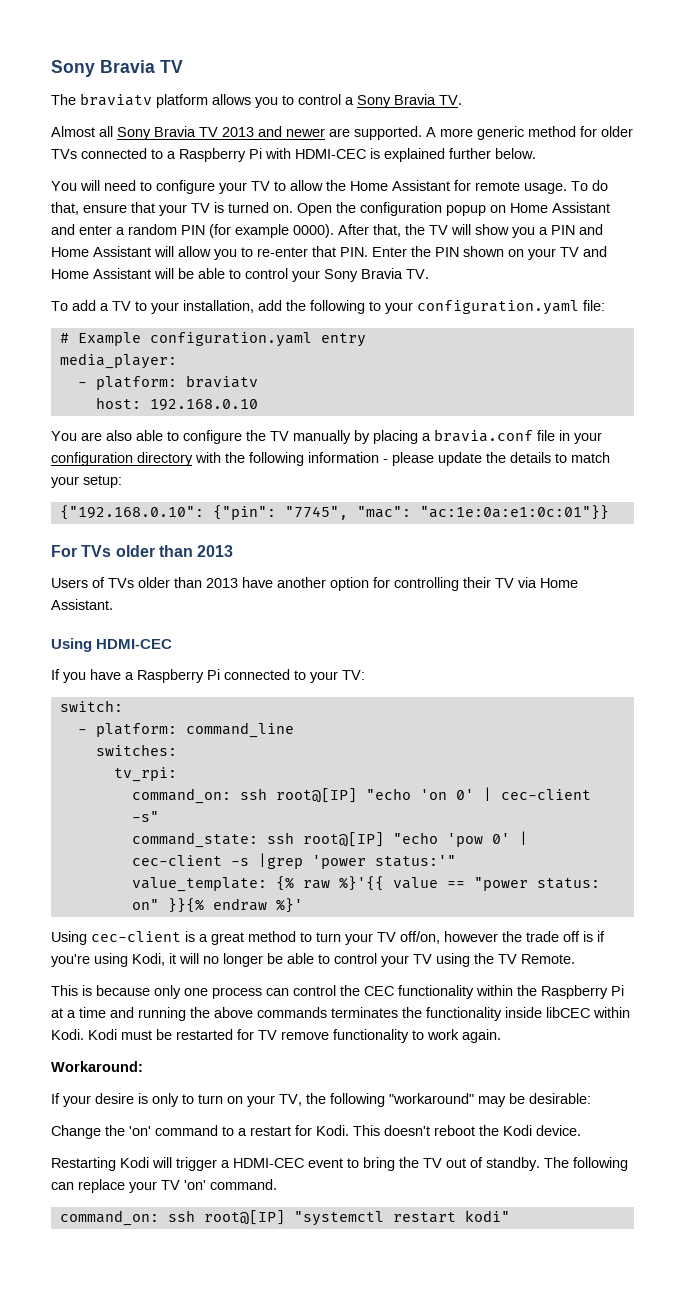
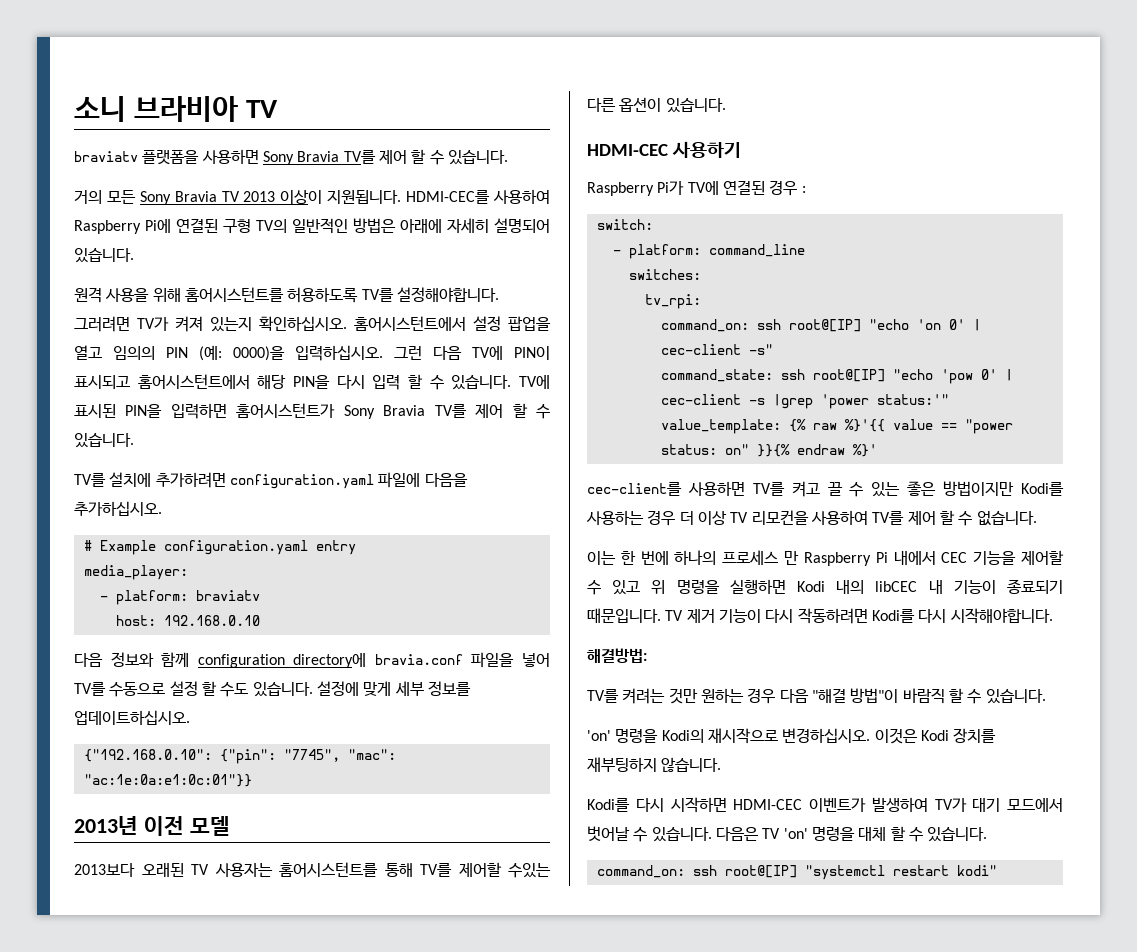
[51,60,183,77] [51,93,462,108] [51,126,633,140] [51,148,536,162] [51,180,608,194] [51,202,610,216] [51,224,603,238] [51,246,607,260] [51,268,429,282] [51,300,605,315] Sony Bravia TV // The braviatv platform allows you to control a Sony Bravia TV. // Almost all Sony Bravia TV 2013 and newer are supported. A more generic method for older TVs connected to a Raspberry Pi with HDMI-CEC is explained further below. // You will need to configure your TV to allow the Home Assistant for remote usage. To do that, ensure that your TV is turned on. Open the configuration popup on Home Assistant and enter a random PIN (for example 0000). After that, the TV will show you a PIN and Home Assistant will allow you to re-enter that PIN. Enter the PIN shown on your TV and Home Assistant will be able to control your Sony Bravia TV. // To add a TV to your installation, add the following to your configuration.yaml file: -> [74,96,278,122] [74,149,508,165] [74,189,550,205] [74,218,550,234] [74,248,134,263] [74,287,499,303] [74,316,551,332] [74,345,550,361] [74,374,551,390] [74,403,551,419] [74,433,134,448] [74,472,468,489] [74,501,162,516] 소니 브라비아 TV // braviatv 플랫폼을 사용하면 Sony Bravia TV를 제어 할 수 있습니다. // 거의 모든 Sony Bravia TV 2013 이상이 지원됩니다. HDMI-CEC를 사용하여 Raspberry Pi에 연결된 구형 TV의 일반적인 방법은 아래에 자세히 설명되어 있습니다. // 원격 사용을 위해 홈어시스턴트를 허용하도록 TV를 설정해야합니다. 그러려면 TV가 켜져 있는지 확인하십시오. 홈어시스턴트에서 설정 팝업을 열고 임의의 PIN (예: 0000)을 입력하십시오. 그런 다음 TV에 PIN이 표시되고 홈어시스턴트에서 해당 PIN을 다시 입력 할 수 있습니다. TV에 표시된 PIN을 입력하면 홈어시스턴트가 Sony Bravia TV를 제어 할 수 있습니다. // TV를 설치에 추가하려면 configuration.yaml 파일에 다음을 추가하십시오.
[51,429,602,444] [51,452,610,466] [51,475,122,488] You are also able to configure the TV manually by placing a bravia.conf file in your configuration directory with the following information - please update the details to match your setup: -> [74,652,550,668] [74,681,471,697] [74,710,190,725] 다음 정보와 함께 configuration directory에 bravia.conf 파일을 넣어 TV를 수동으로 설정 할 수도 있습니다. 설정에 맞게 세부 정보를 업데이트하십시오.
[51,545,234,557] [51,577,578,591] [51,599,113,610] [51,638,173,652] [51,669,365,683] For TVs older than 2013 // Users of TVs older than 2013 have another option for controlling their TV via Home Assistant. // Using HDMI-CEC // If you have a Raspberry Pi connected to your TV: -> [74,816,230,836] [74,862,551,878] [587,97,726,113] [587,141,741,158] [587,180,806,196] 2013년 이전 모델 // 2013보다 오래된 TV 사용자는 홈어시스턴트를 통해 TV를 제어할 수있는 다른 옵션이 있습니다. // HDMI-CEC 사용하기 // Raspberry Pi가 TV에 연결된 경우 :
[51,931,605,945] [51,953,575,967] [51,985,624,999] [51,1007,630,1021] [51,1029,501,1043] [51,1061,143,1072] [51,1093,591,1107] [51,1125,581,1139] [51,1157,628,1171] [51,1179,277,1193] Using cec-client is a great method to turn your TV off/on, however the trade off is if you're using Kodi, it will no longer be able to control your TV using the TV Remote. // This is because only one process can control the CEC functionality within the Raspberry Pi at a time and running the above commands terminates the functionality inside libCEC within Kodi. Kodi must be restarted for TV remove functionality to work again. // Workaround: // If your desire is only to turn on your TV, the following "workaround" may be desirable: // Change the 'on' command to a restart for Kodi. This doesn't reboot the Kodi device. // Restarting Kodi will trigger a HDMI-CEC event to bring the TV out of standby. The following can replace your TV 'on' command. -> [587,481,1064,497] [586,510,1037,526] [587,550,1064,566] [587,579,1063,595] [587,608,1053,624] [587,648,647,663] [587,688,1046,704] [587,728,997,744] [587,757,722,772] [587,797,1063,813] [587,826,988,842] cec-client를 사용하면 TV를 켜고 끌 수 있는 좋은 방법이지만 Kodi를 사용하는 경우 더 이상 TV 리모컨을 사용하여 TV를 제어 할 수 없습니다. // 이는 한 번에 하나의 프로세스 만 Raspberry Pi 내에서 CEC 기능을 제어할 수 있고 위 명령을 실행하면 Kodi 내의 libCEC 내 기능이 종료되기 때문입니다. TV 제거 기능이 다시 작동하려면 Kodi를 다시 시작해야합니다. // 해결방법: // TV를 켜려는 것만 원하는 경우 다음 "해결 방법"이 바람직 할 수 있습니다. // 'on' 명령을 Kodi의 재시작으로 변경하십시오. 이것은 Kodi 장치를 재부팅하지 않습니다. // Kodi를 다시 시작하면 HDMI-CEC 이벤트가 발생하여 TV가 대기 모드에서 벗어날 수 있습니다. 다음은 TV 'on' 명령을 대체 할 수 있습니다.

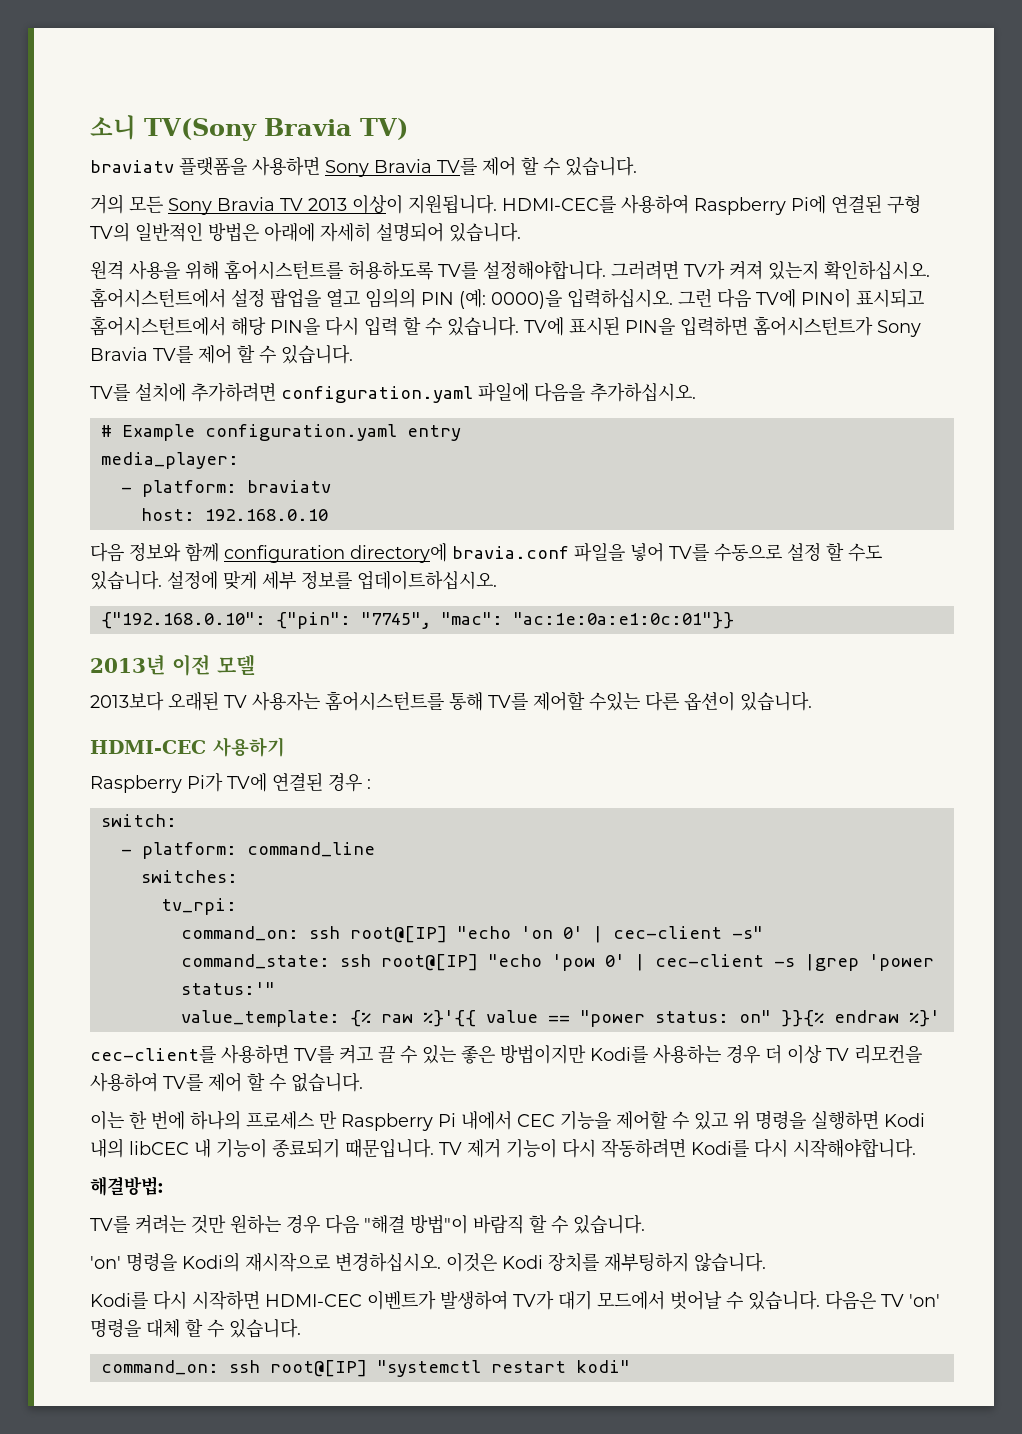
[133,96,278,122] 브라비아 TV -> [144,118,408,141] TV(Sony Bravia TV)

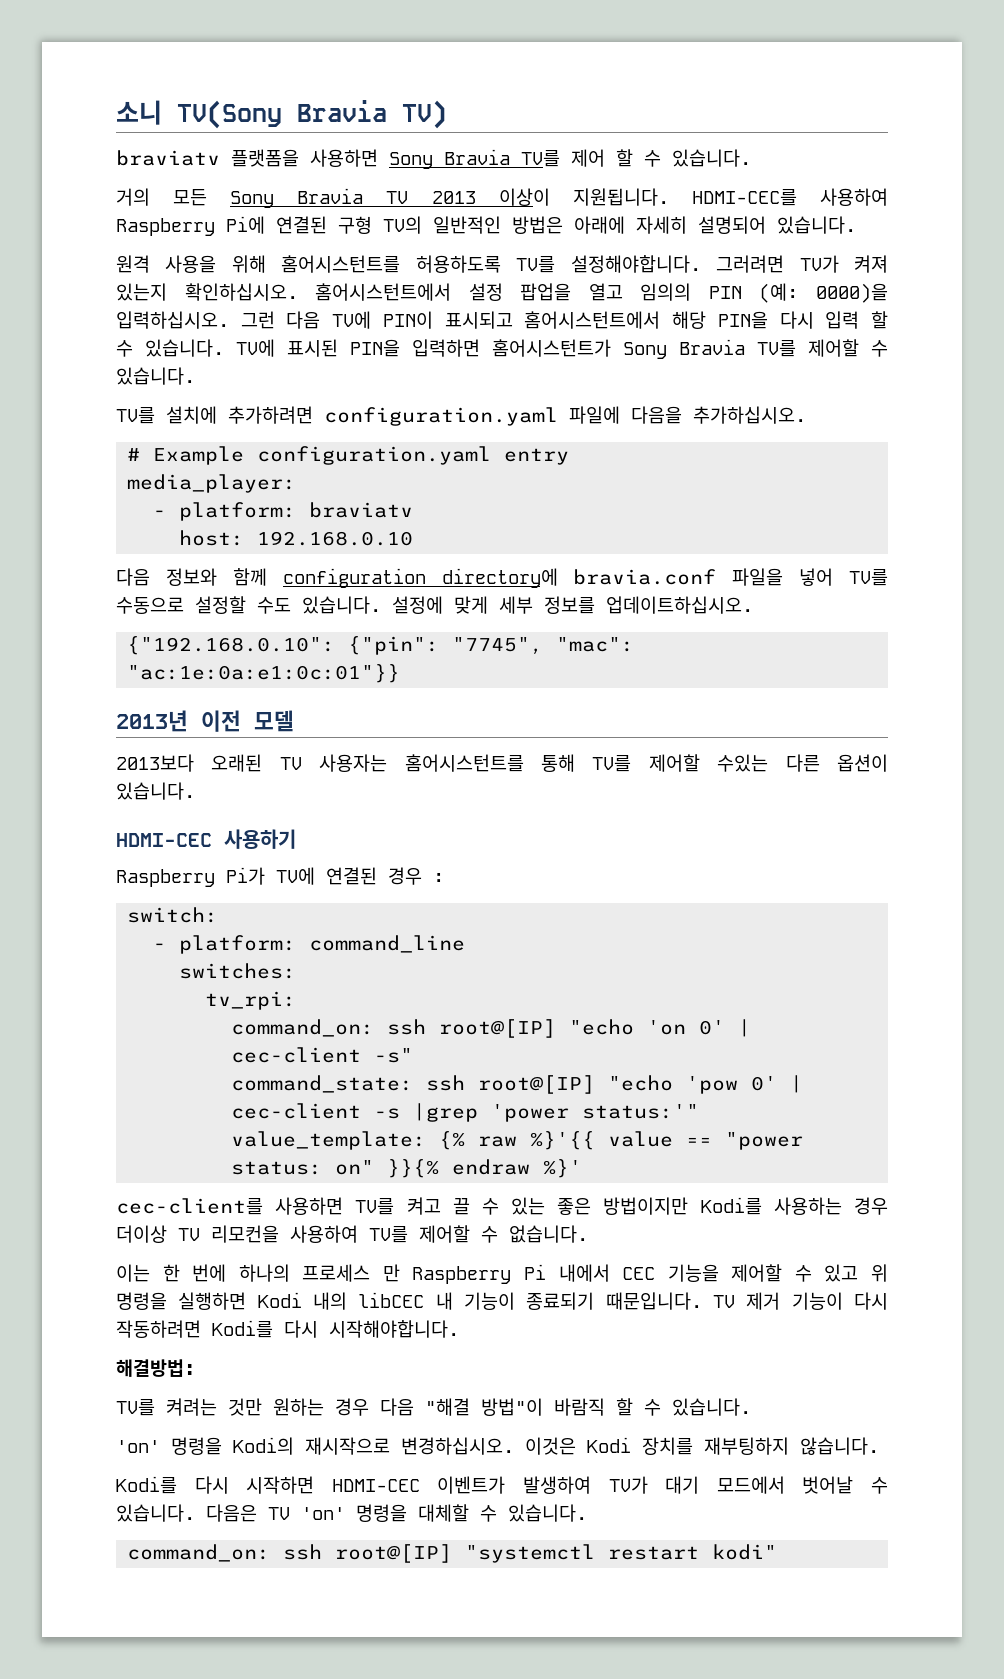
[198,345,255,364] 제어 할 -> [808,339,859,357] 제어할
[787,543,844,561] 설정 할 -> [195,596,246,614] 설정할
[765,1045,822,1064] 더 이상 -> [116,1225,167,1243] 더이상
[208,1073,265,1092] 제어 할 -> [419,1225,470,1243] 제어할
[146,1319,203,1338] 대체 할 -> [418,1504,469,1522] 대체할

